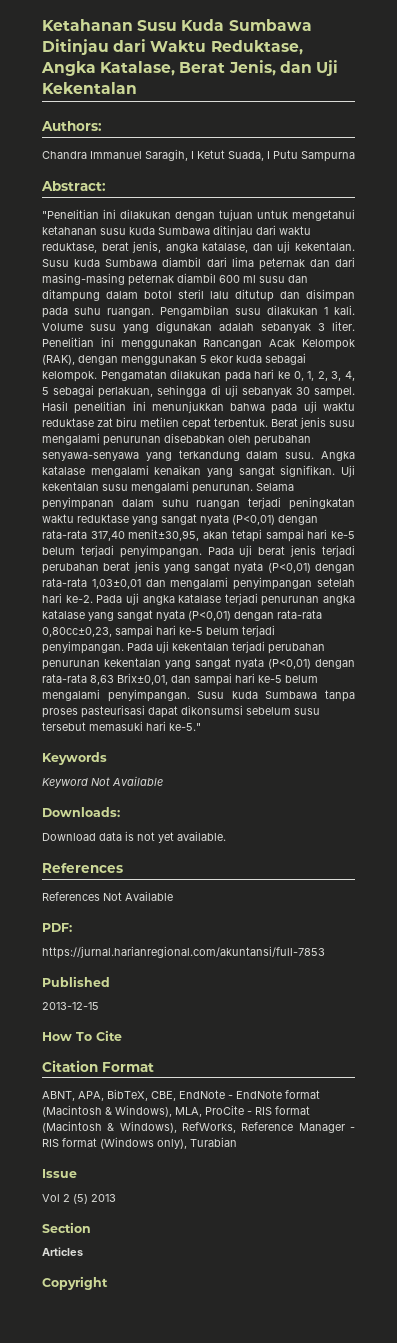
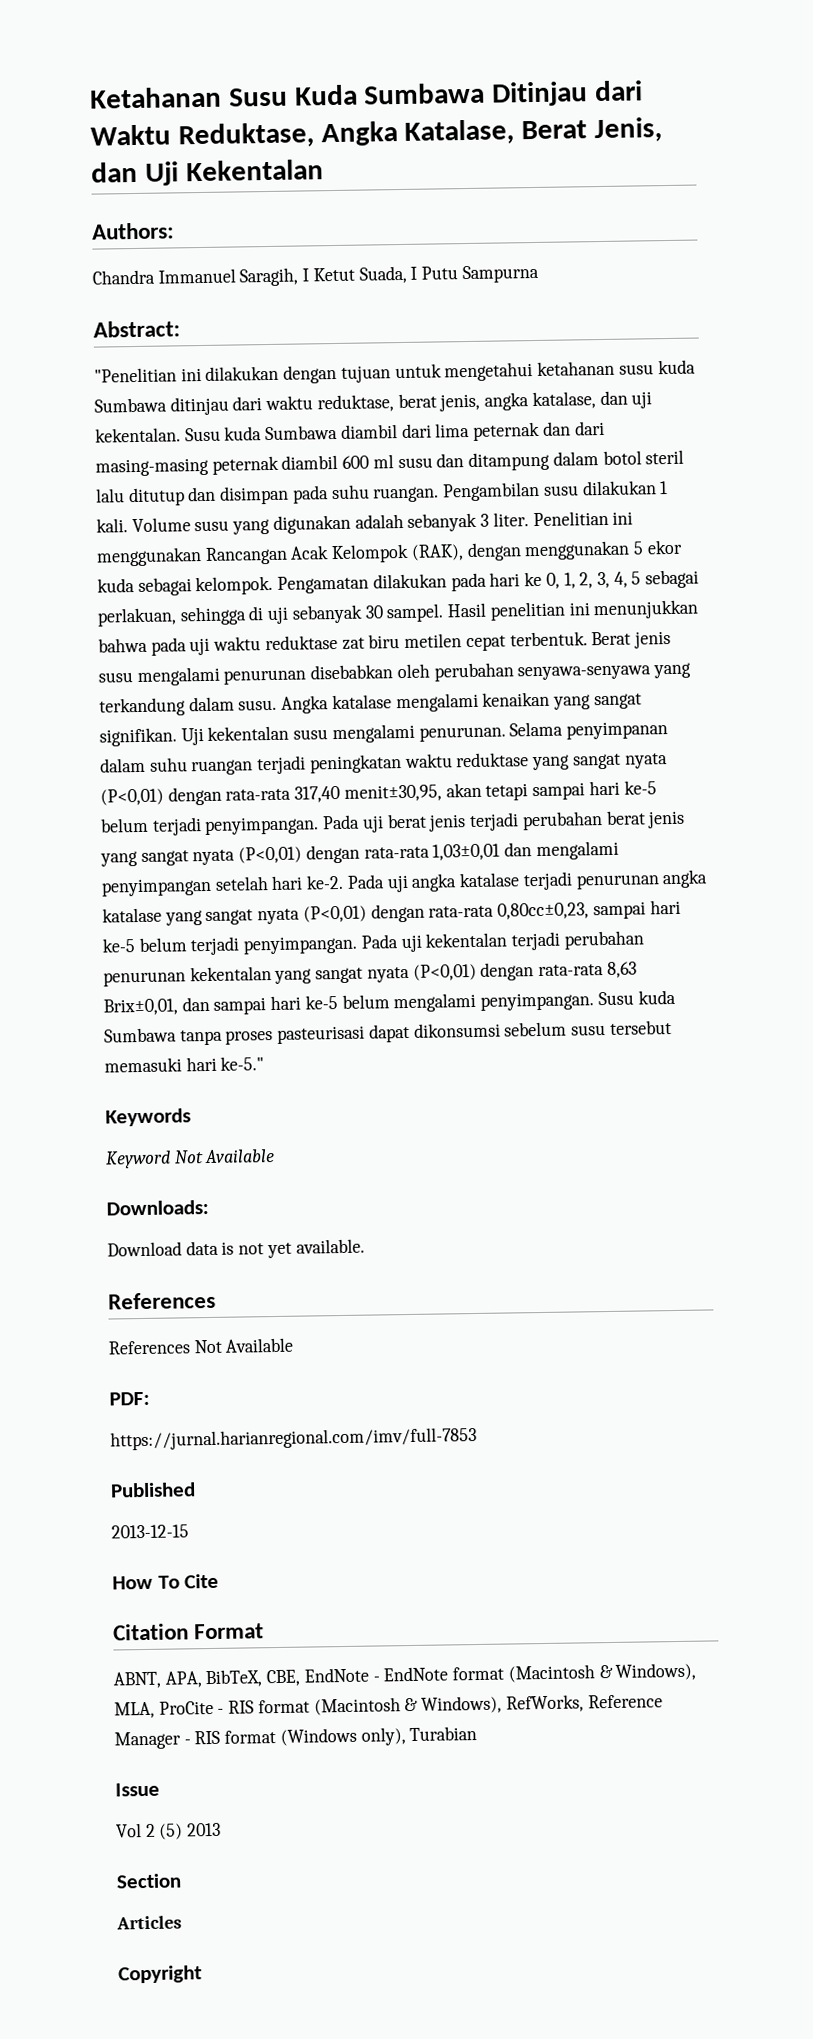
[42,946,325,959] https://jurnal.harianregional.com/akuntansi/full-7853 -> [110,1427,477,1451] https://jurnal.harianregional.com/imv/full-7853

